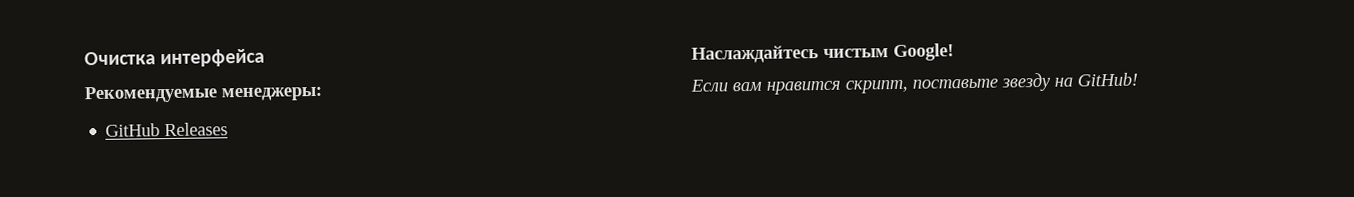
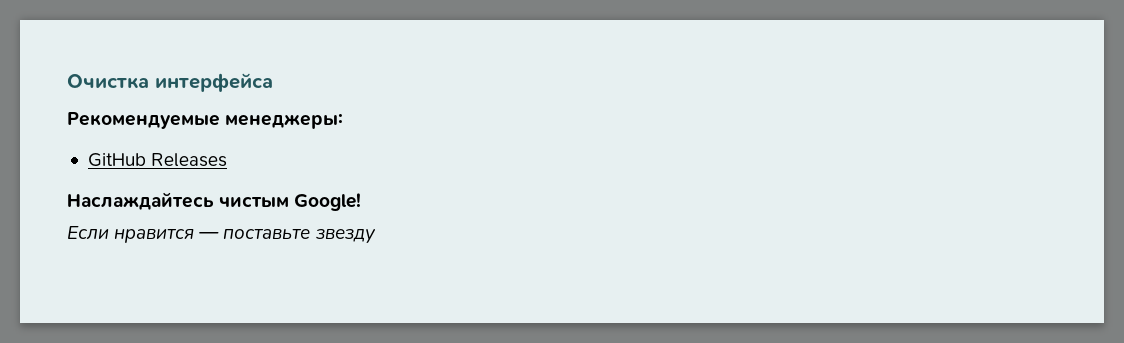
[732,72,1138,95] вам нравится скрипт, поставьте звезду на GitHub! -> [114,228,376,244] нравится — поставьте звезду

